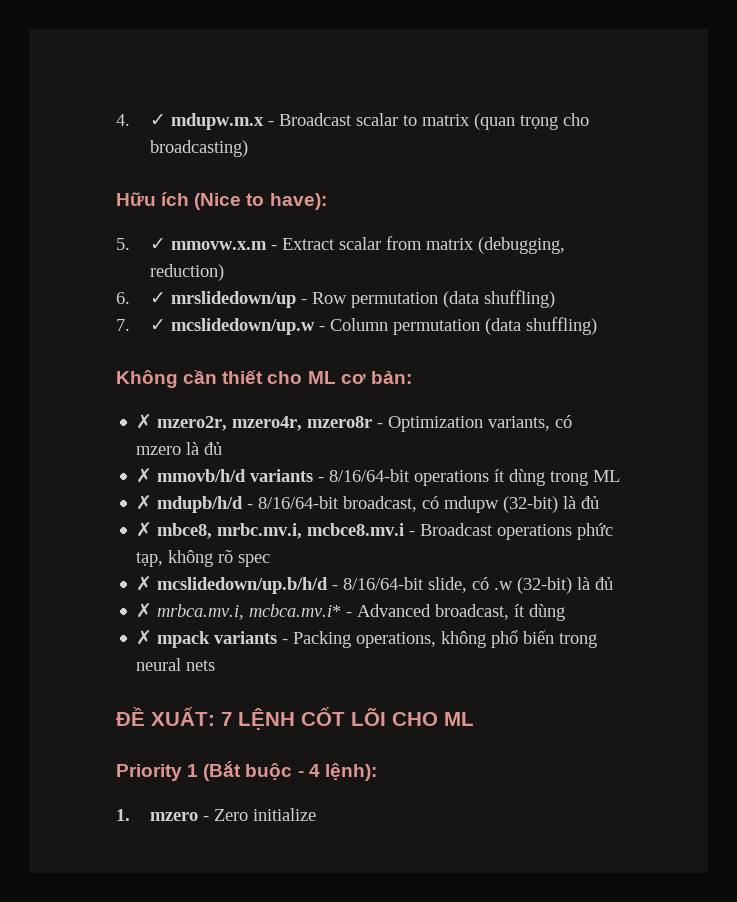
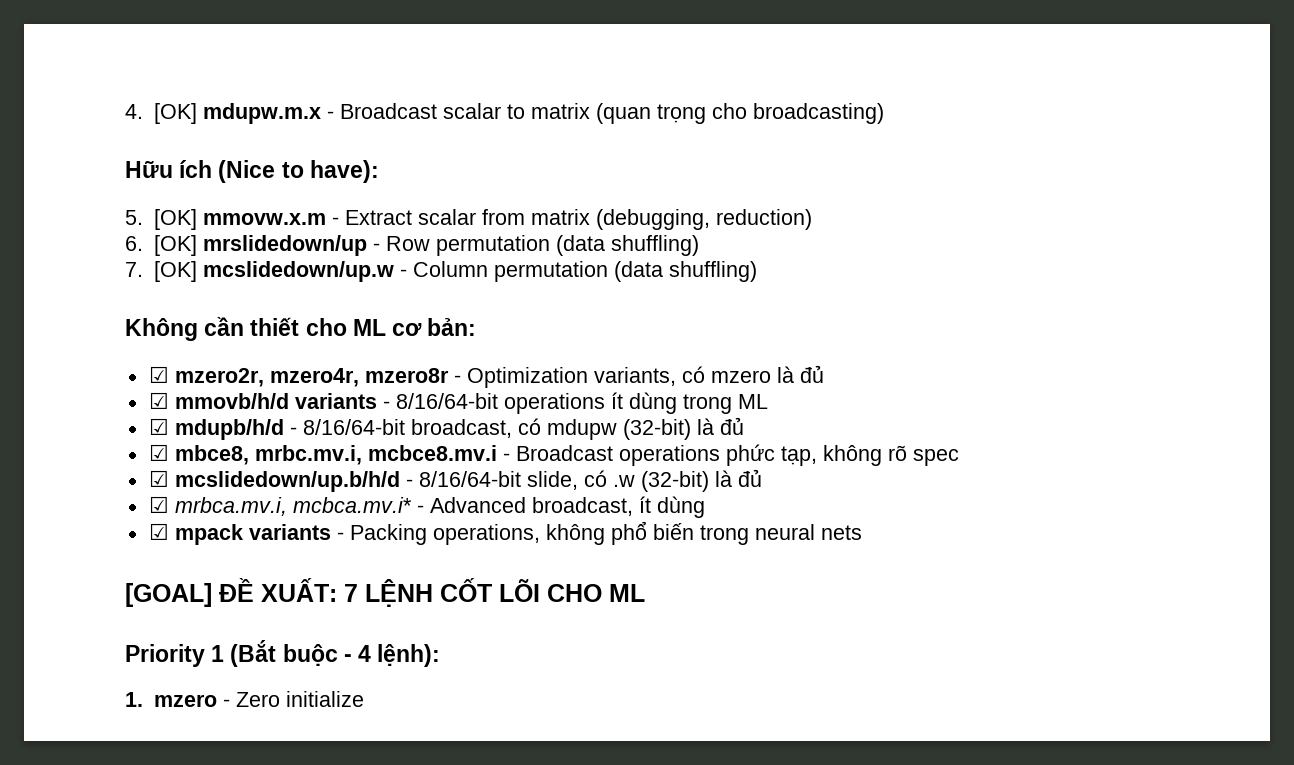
[150,114,167,126] ✓ -> [153,103,197,124] [OK]
[150,238,167,250] ✓ -> [153,209,197,230] [OK]
[150,292,167,304] ✓ -> [153,235,197,256] [OK]
[150,319,167,331] ✓ -> [153,261,197,282] [OK]
[136,414,153,429] ✗ -> [148,366,169,383] ☑
[136,468,153,483] ✗ -> [148,392,169,409] ☑
[136,495,153,510] ✗ -> [148,418,169,435] ☑
[136,522,153,537] ✗ -> [148,444,169,461] ☑
[136,576,153,591] ✗ -> [148,470,169,487] ☑
[136,603,153,618] ✗ -> [148,496,169,513] ☑
[136,630,153,645] ✗ -> [148,523,169,540] ☑
(216, 665) none -> [125,583,212,607] [GOAL]

